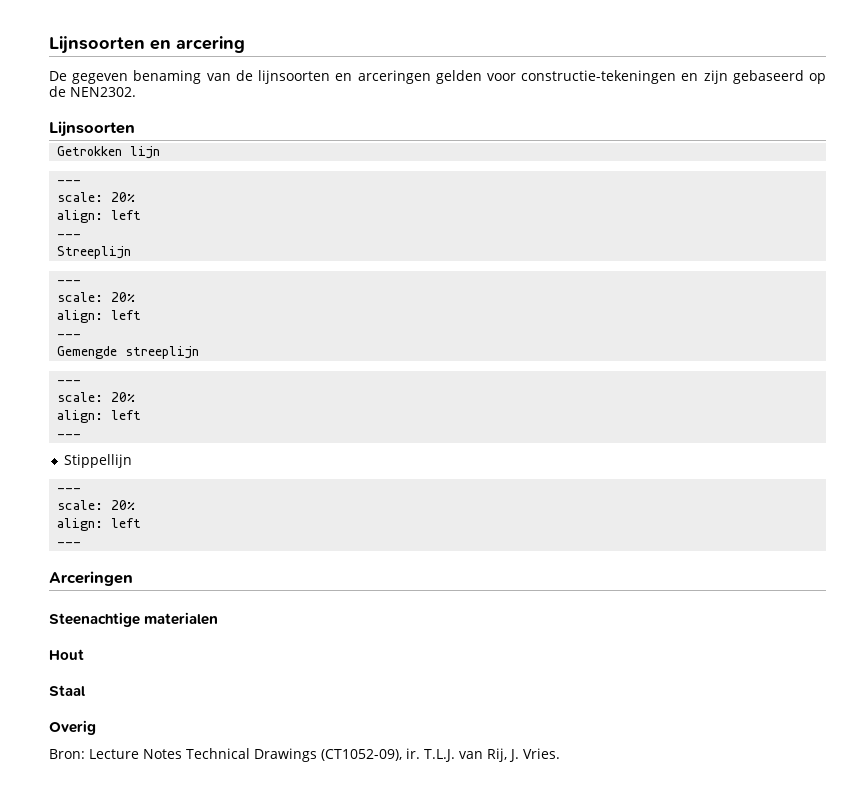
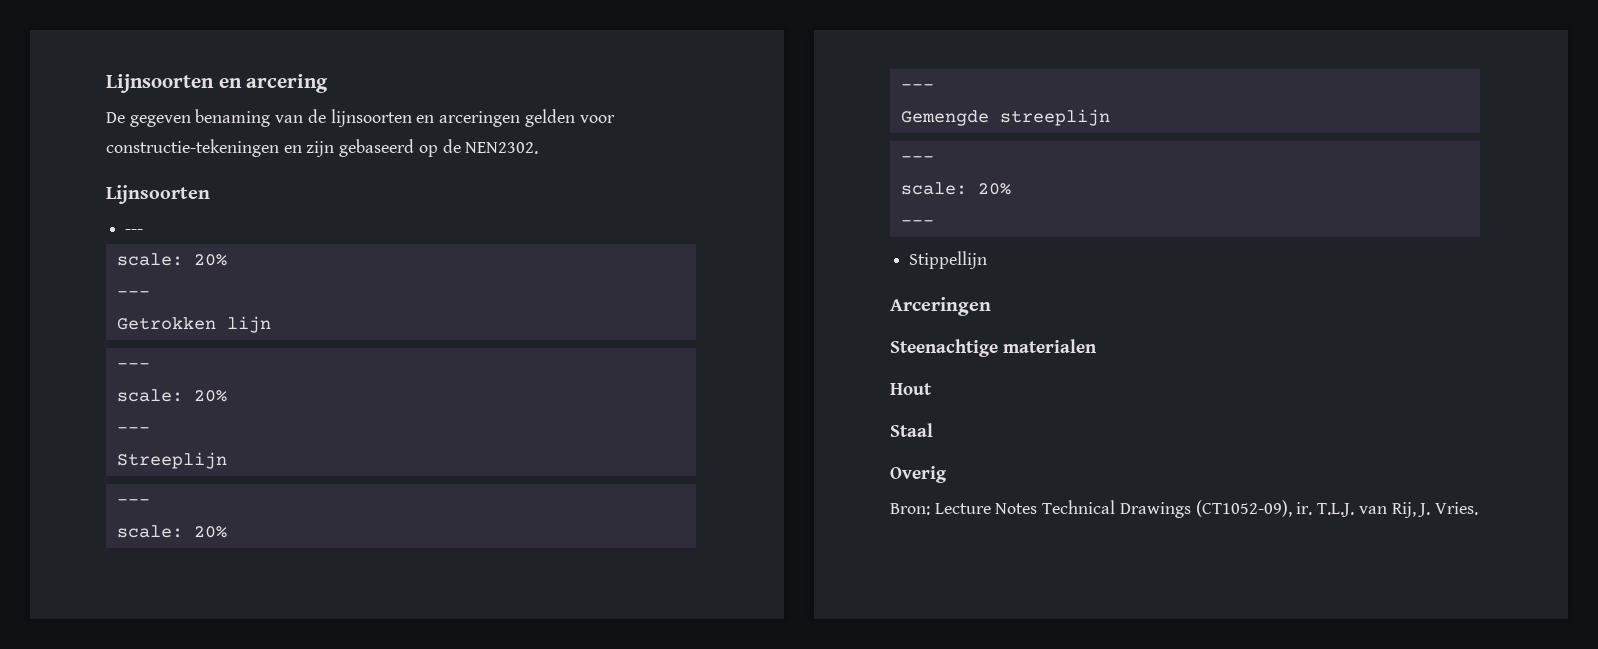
(135, 129) none -> [125,229,144,234] [116,253,227,266] [116,291,150,297] // --- // scale: 20% // ---
[57,210,142,223] // align: left -> (227, 396) none
[57,310,142,323] // align: left -> (227, 532) none
[57,410,142,423] // align: left -> (1011, 189) none
[57,488,82,492] [57,500,136,510] [57,518,142,531] [57,542,82,546] // --- // scale: 20% // align: left // --- -> (988, 260) none

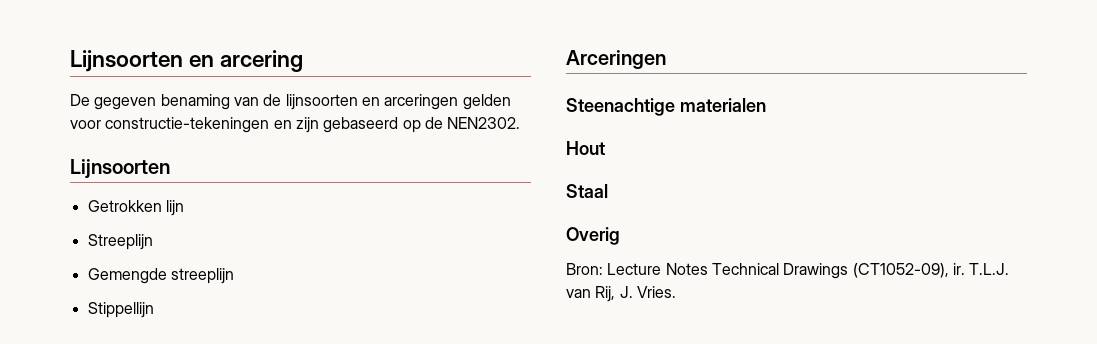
[125,229,144,234] [116,253,227,266] [116,291,150,297] [116,316,271,333] [116,363,150,369] [116,389,227,402] [116,427,150,433] [116,452,227,469] [116,499,150,505] [116,525,227,538] [900,84,934,90] [900,109,1110,126] [900,156,934,162] [900,182,1011,195] [900,220,934,226] --- // scale: 20% // --- // Getrokken lijn // --- // scale: 20% // --- // Streeplijn // --- // scale: 20% // --- // Gemengde streeplijn // --- // scale: 20% // --- -> [87,200,184,216] [87,234,153,250] [87,268,234,284] Getrokken lijn // Streeplijn // Gemengde streeplijn

